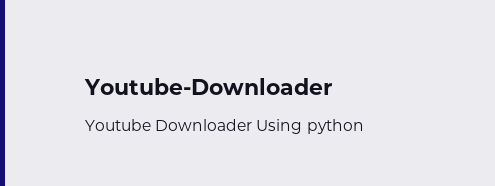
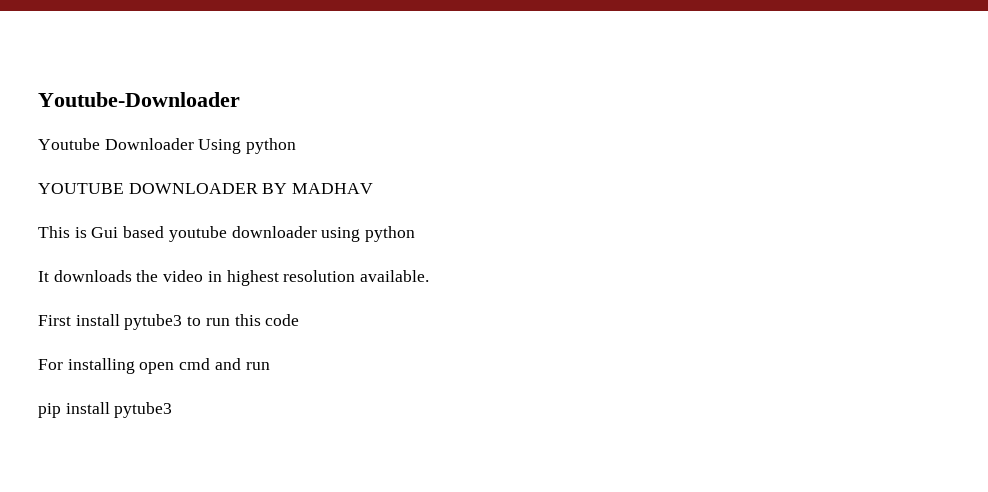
(364, 126) none -> [38,183,374,194] [38,226,416,242] [38,270,430,286] [38,314,300,330] [38,358,270,374] [38,402,173,418] // YOUTUBE DOWNLOADER BY MADHAV // This is Gui based youtube downloader using python // It downloads the video in highest resolution available. // First install pytube3 to run this code // For installing open cmd and run // pip install pytube3

